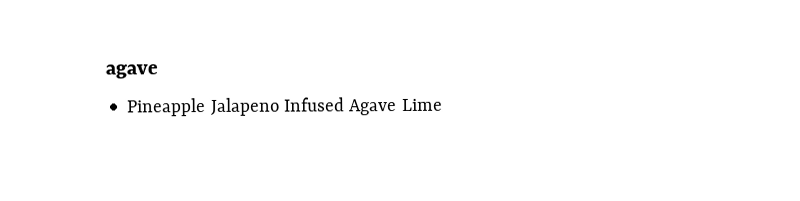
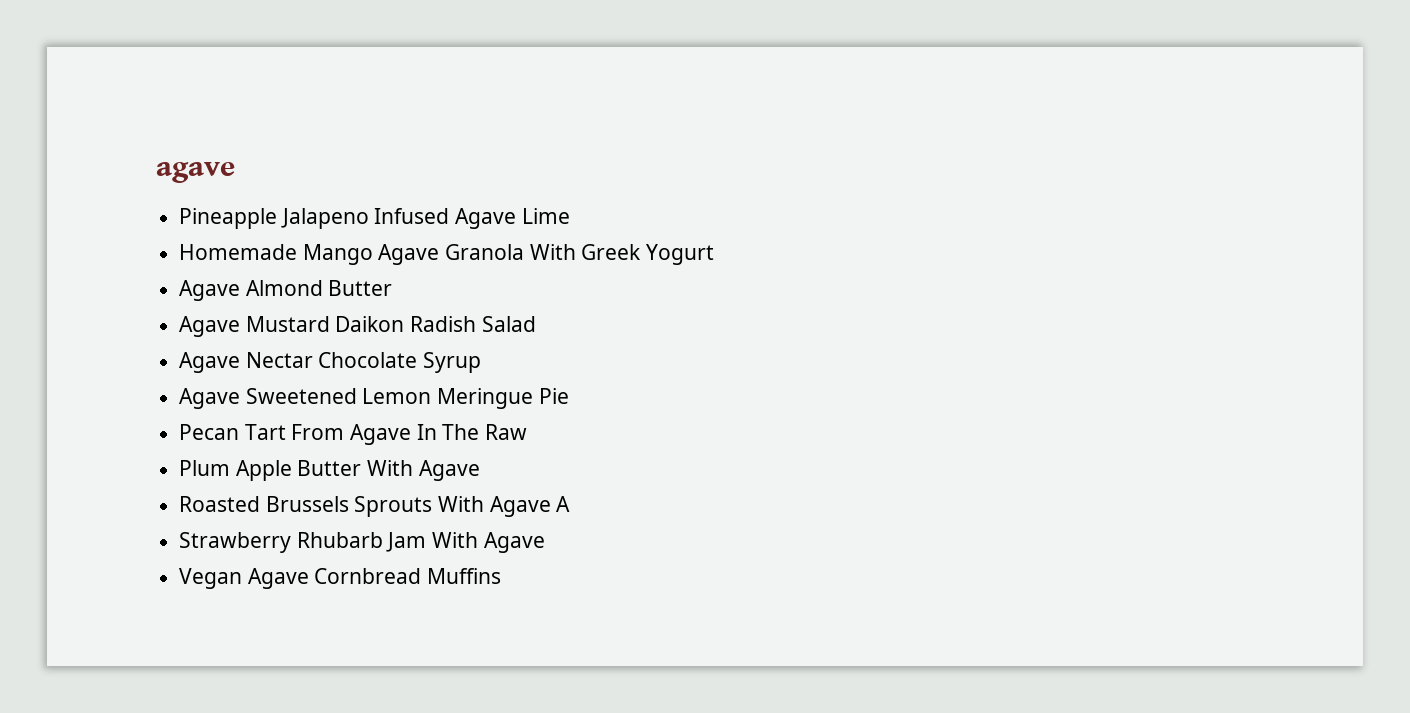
(443, 104) none -> [179,244,715,265] [179,280,393,301] [179,316,536,337] [179,352,482,373] [179,388,569,409] [179,424,528,445] [179,460,480,481] [179,496,571,517] [179,532,545,553] [179,568,502,589] // Homemade Mango Agave Granola With Greek Yogurt // Agave Almond Butter // Agave Mustard Daikon Radish Salad // Agave Nectar Chocolate Syrup // Agave Sweetened Lemon Meringue Pie // Pecan Tart From Agave In The Raw // Plum Apple Butter With Agave // Roasted Brussels Sprouts With Agave A // Strawberry Rhubarb Jam With Agave // Vegan Agave Cornbread Muffins

